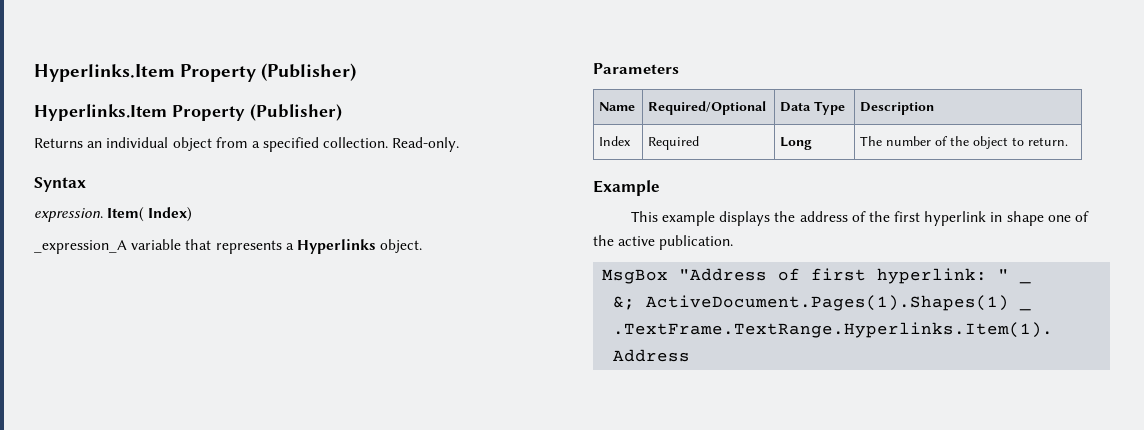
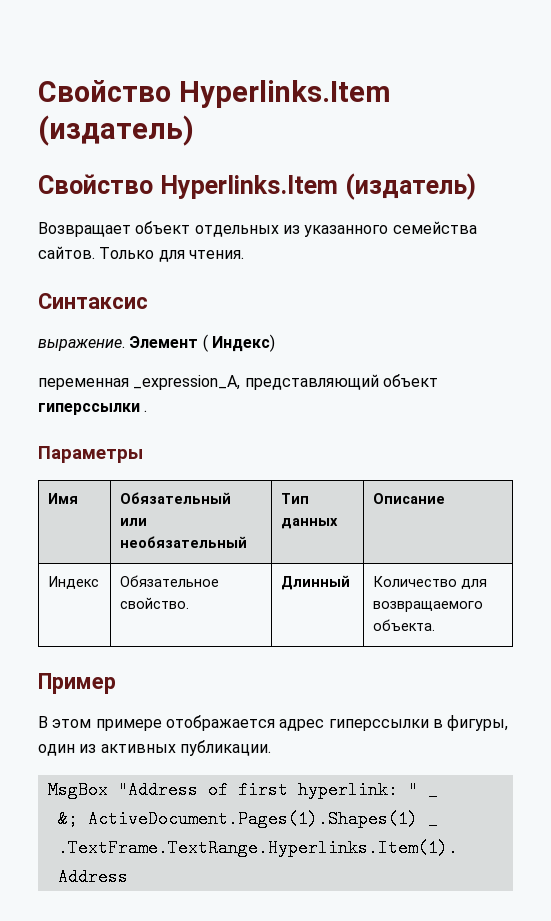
[34,63,357,82] [34,104,342,121] [34,137,460,152] [34,177,86,192] [34,207,193,222] [34,239,423,254] [593,63,679,74] [599,102,636,111] [648,101,767,115] [780,101,846,115] [860,102,935,115] [599,136,632,146] [648,136,700,150] [780,137,813,150] [860,136,1069,149] [593,180,660,196] [630,211,1090,226] [593,235,734,250] Hyperlinks.Item Property (Publisher) // Hyperlinks.Item Property (Publisher) // Returns an individual object from a specified collection. Read-only. // Syntax // expression. Item( Index) // _expression_A variable that represents a Hyperlinks object. // Parameters // Name | Required/Optional | Data Type | Description // Index | Required | Long | The number of the object to return. // Example // This example displays the address of the first hyperlink in shape one of the active publication. -> [38,80,391,108] [38,115,194,146] [38,173,476,200] [38,221,477,237] [38,246,244,262] [38,293,148,309] [38,334,275,352] [38,374,438,390] [38,403,148,415] [38,446,143,463] [48,493,79,504] [120,492,232,504] [120,518,148,526] [120,536,248,548] [281,493,310,504] [281,518,339,529] [373,493,446,504] [48,576,100,589] [120,575,220,587] [120,597,190,609] [281,575,351,590] [373,576,488,589] [373,601,484,612] [373,619,436,631] [38,673,116,694] [38,715,509,731] [38,740,271,756] Свойство Hyperlinks.Item (издатель) // Свойство Hyperlinks.Item (издатель) // Возвращает объект отдельных из указанного семейства сайтов. Только для чтения. // Синтаксис // выражение. Элемент ( Индекс) // переменная _expression_A, представляющий объект гиперссылки . // Параметры // Имя | Обязательный или необязательный | Тип данных | Описание // Индекс | Обязательное свойство. | Длинный | Количество для возвращаемого объекта. // Пример // В этом примере отображается адрес гиперссылки в фигуры, один из активных публикации.

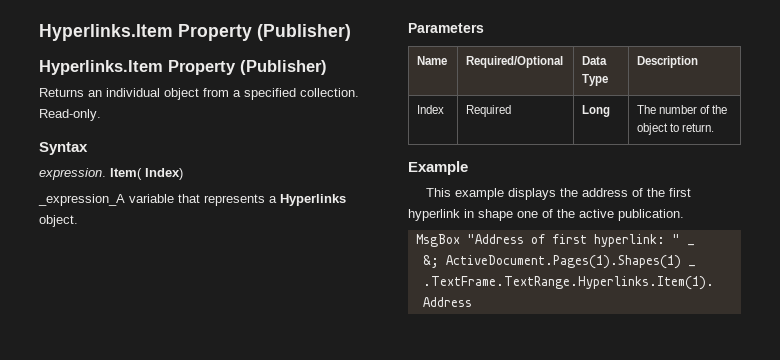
[38,80,391,108] [38,115,194,146] [38,173,476,200] [38,221,477,237] [38,246,244,262] [38,293,148,309] [38,334,275,352] [38,374,438,390] [38,403,148,415] [38,446,143,463] [48,493,79,504] [120,492,232,504] [120,518,148,526] [120,536,248,548] [281,493,310,504] [281,518,339,529] [373,493,446,504] [48,576,100,589] [120,575,220,587] [120,597,190,609] [281,575,351,590] [373,576,488,589] [373,601,484,612] [373,619,436,631] [38,673,116,694] [38,715,509,731] [38,740,271,756] Свойство Hyperlinks.Item (издатель) // Свойство Hyperlinks.Item (издатель) // Возвращает объект отдельных из указанного семейства сайтов. Только для чтения. // Синтаксис // выражение. Элемент ( Индекс) // переменная _expression_A, представляющий объект гиперссылки . // Параметры // Имя | Обязательный или необязательный | Тип данных | Описание // Индекс | Обязательное свойство. | Длинный | Количество для возвращаемого объекта. // Пример // В этом примере отображается адрес гиперссылки в фигуры, один из активных публикации. -> [39,24,351,41] [39,60,327,75] [39,88,359,100] [39,109,101,121] [39,142,88,155] [39,168,183,180] [38,194,346,206] [39,215,78,227] [408,23,484,33] [417,56,448,65] [466,56,564,68] [582,56,608,65] [582,74,609,86] [637,56,699,68] [417,105,445,114] [466,105,512,117] [582,105,611,117] [637,105,728,114] [637,123,715,135] [408,161,468,175] [425,188,691,200] [408,209,684,221] Hyperlinks.Item Property (Publisher) // Hyperlinks.Item Property (Publisher) // Returns an individual object from a specified collection. Read-only. // Syntax // expression. Item( Index) // _expression_A variable that represents a Hyperlinks object. // Parameters // Name | Required/Optional | Data Type | Description // Index | Required | Long | The number of the object to return. // Example // This example displays the address of the first hyperlink in shape one of the active publication.

